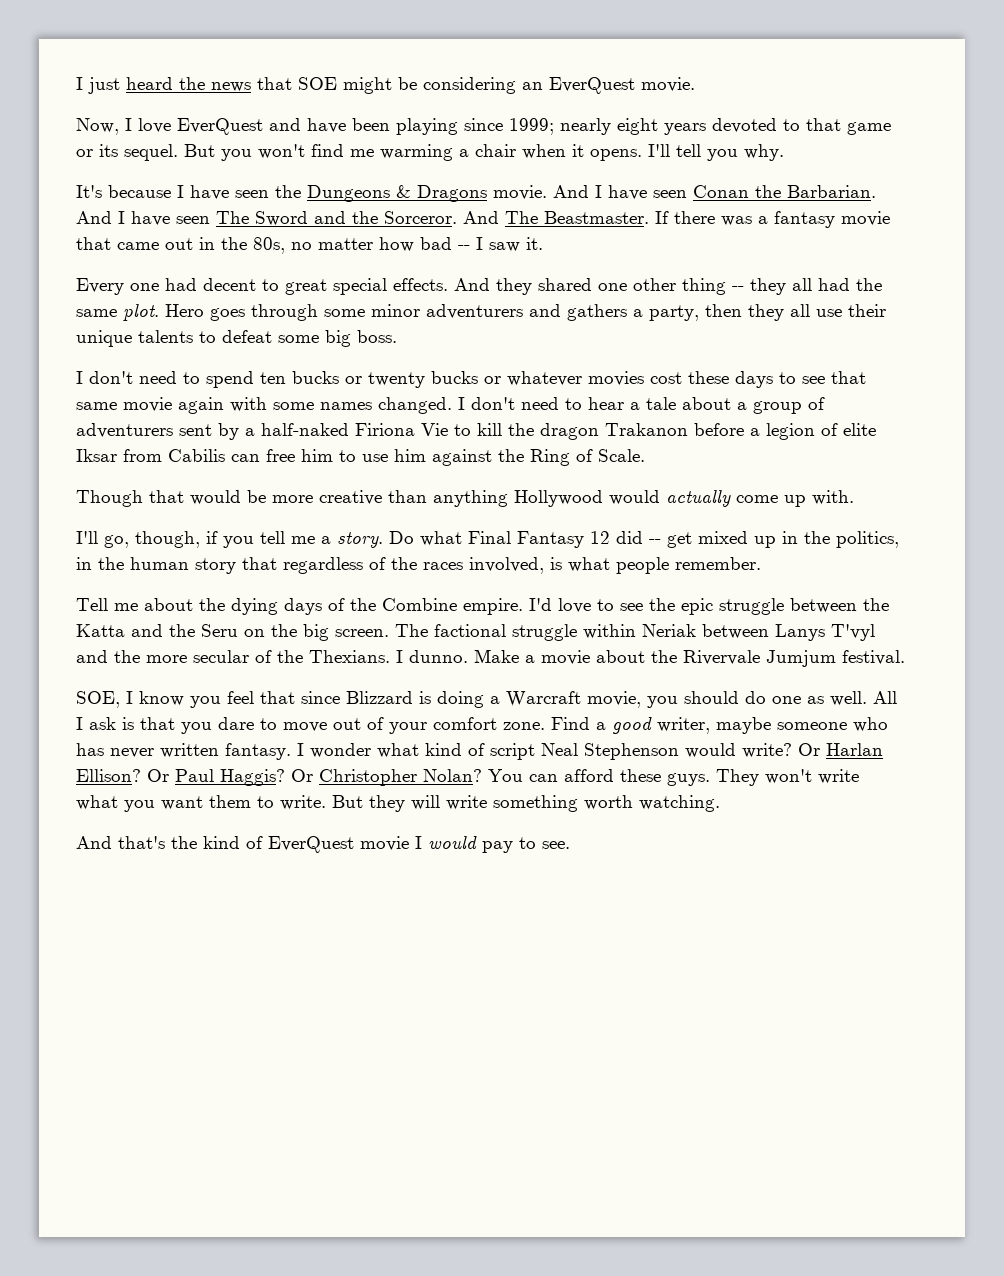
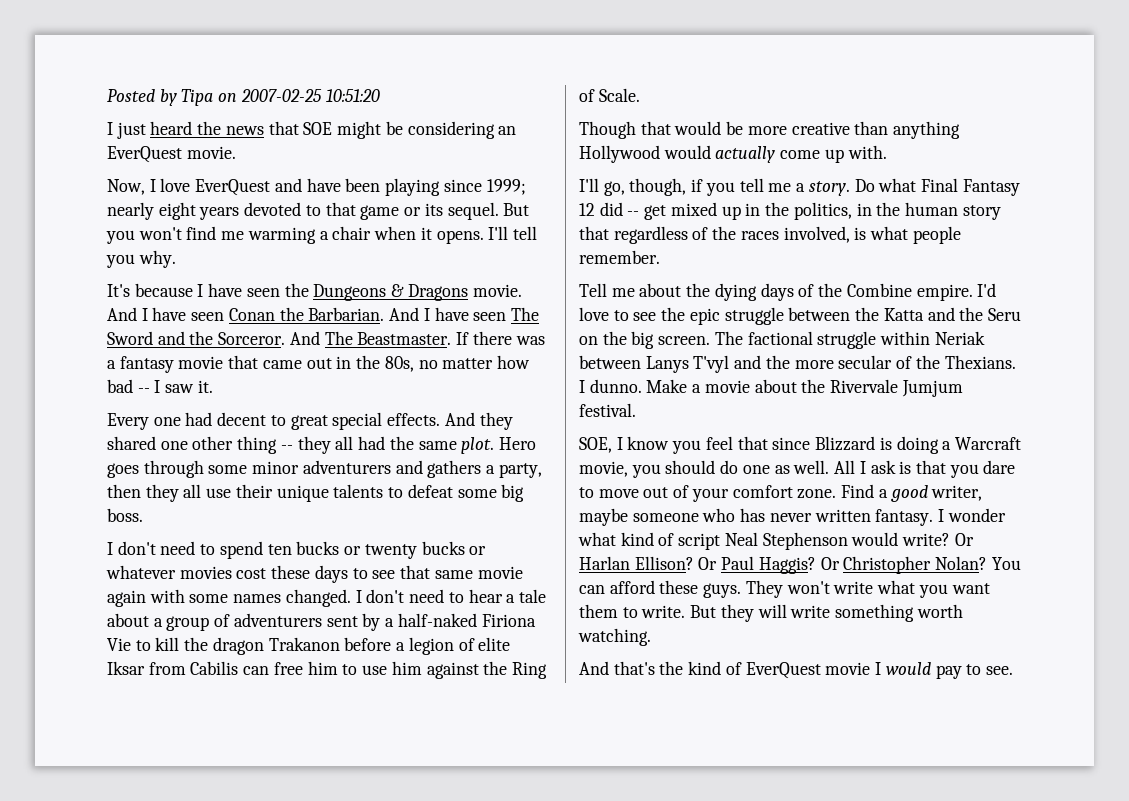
(76, 83) none -> [107,89,380,106] Posted by Tipa on 2007-02-25 10:51:20 //

